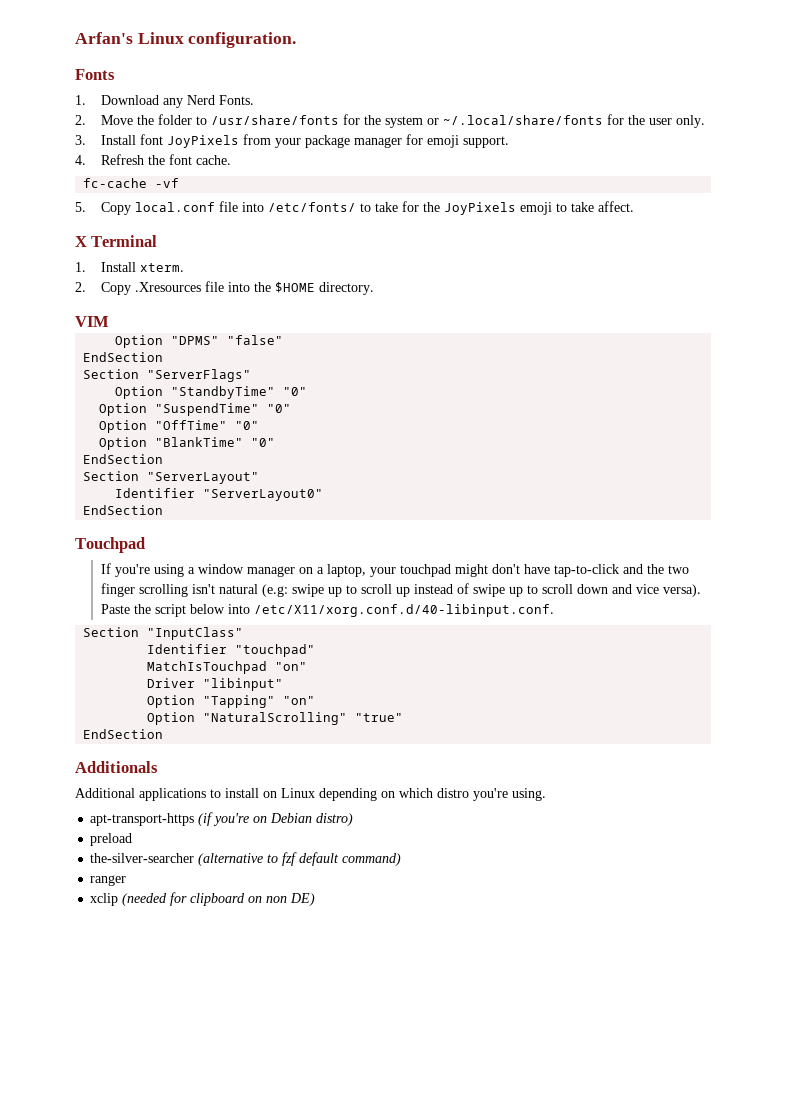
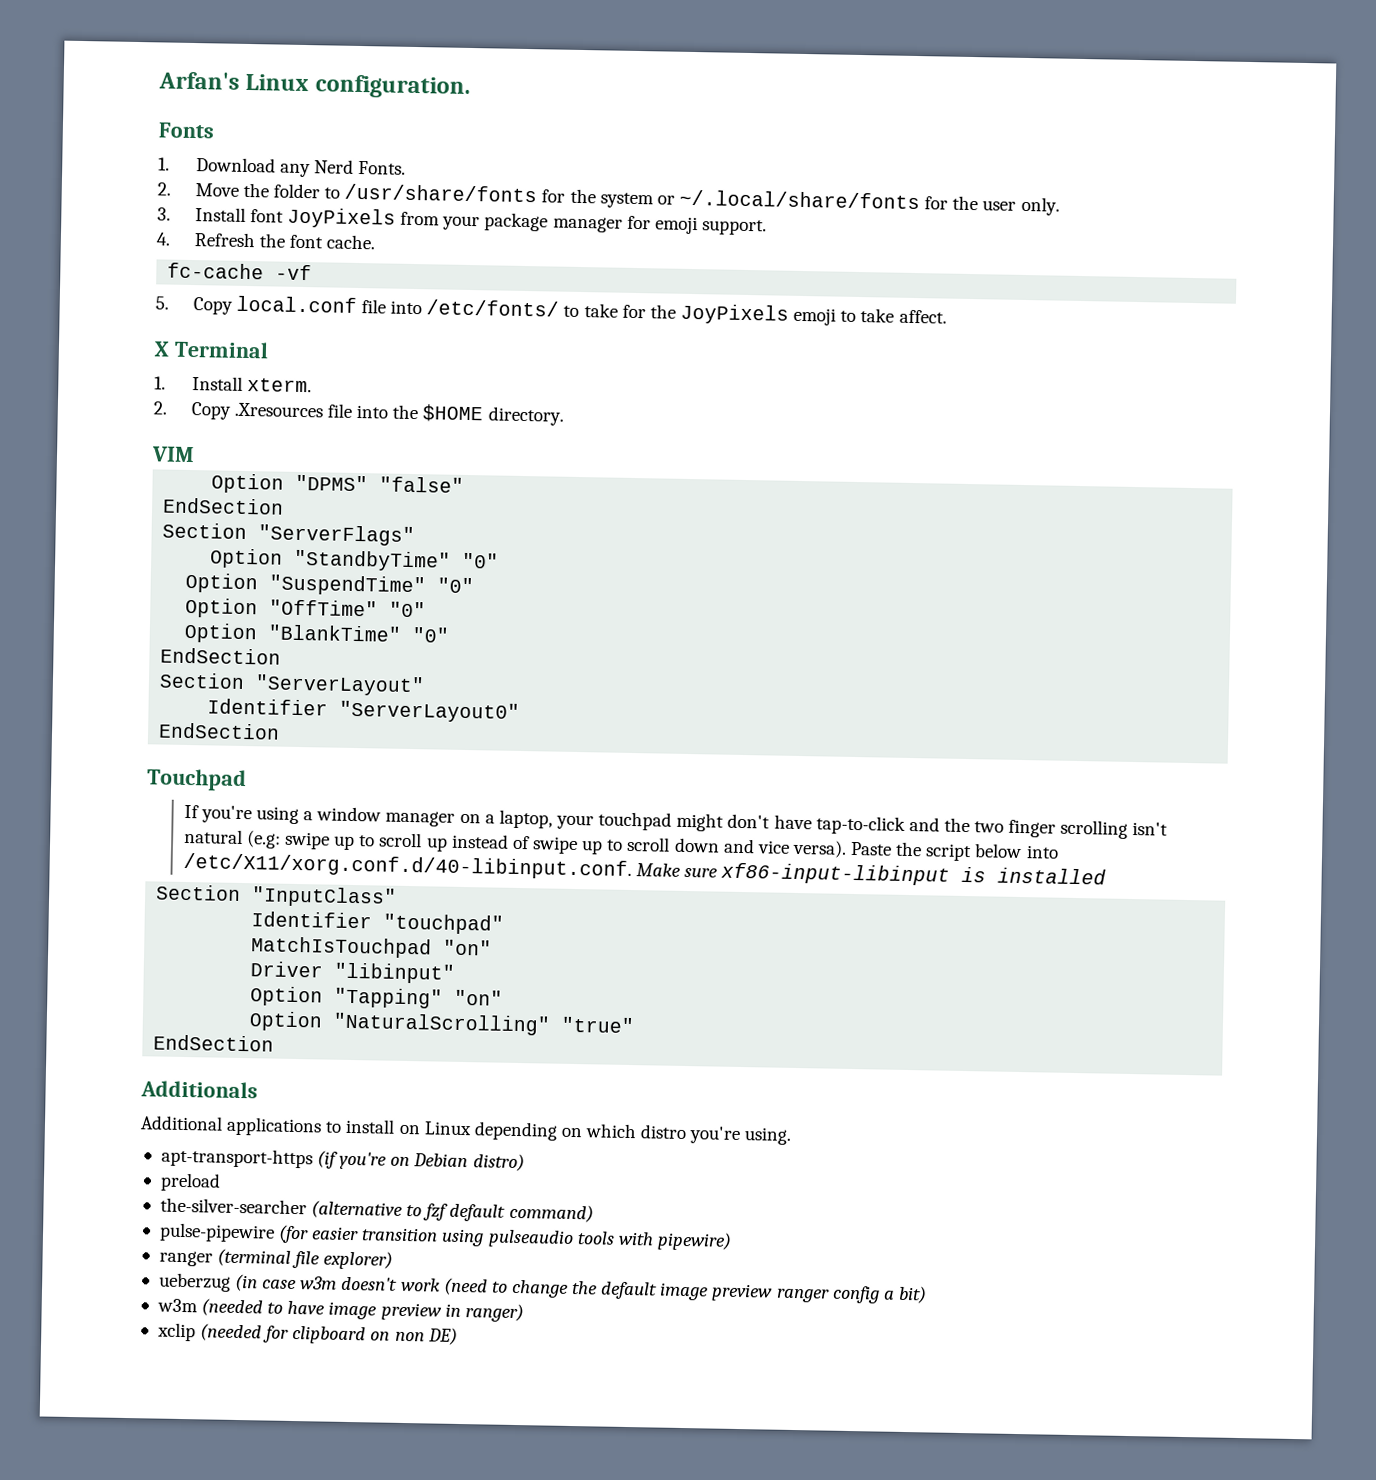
(555, 610) none -> [635,862,1107,886] Make sure xf86-input-libinput is installed
[90,875,127,886] ranger -> [158,1222,732,1251] [158,1248,394,1270] [158,1272,927,1304] [156,1298,524,1323] pulse-pipewire (for easier transition using pulseaudio tools with pipewire) // ranger (terminal file explorer) // ueberzug (in case w3m doesn't work (need to change the default image preview ranger config a bit) // w3m (needed to have image preview in ranger)

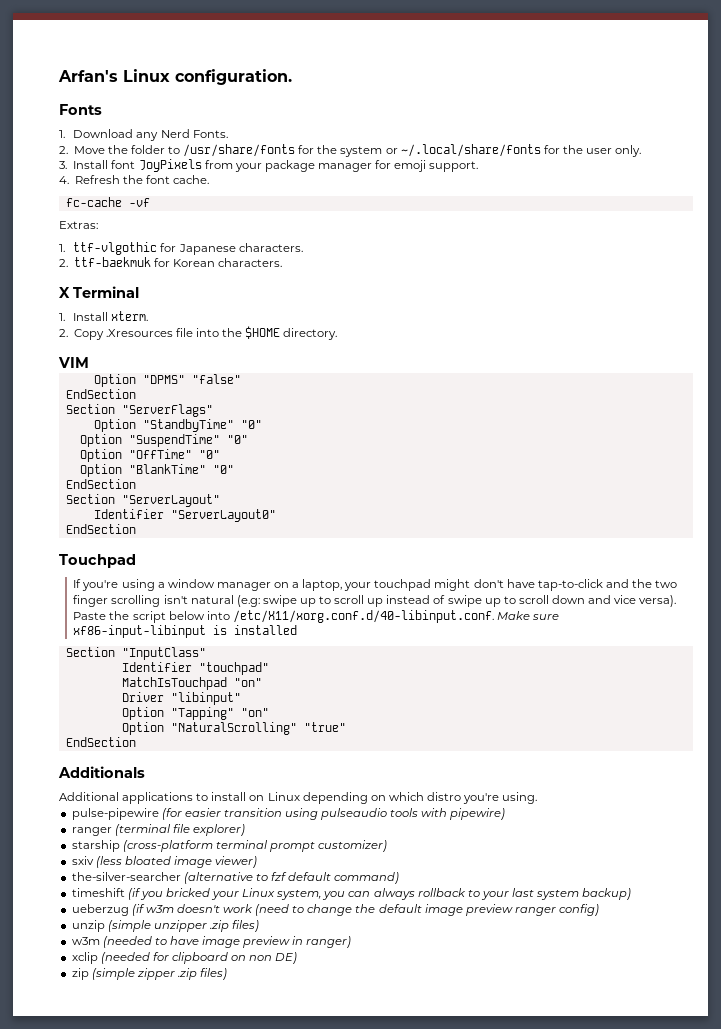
[155,295,947,326] 5. Copy local.conf file into /etc/fonts/ to take for the JoyPixels emoji to take affect. -> [59,221,98,229] [59,242,303,255] [59,257,283,267] Extras: // 1. ttf-vlgothic for Japanese characters. // 2. ttf-baekmuk for Korean characters.
[160,1147,525,1172] [159,1172,221,1192] [159,1197,594,1223] // apt-transport-https (if you're on Debian distro) // preload // the-silver-searcher (alternative to fzf default command) -> (538, 798) none
(394, 1260) none -> [71,840,388,852] [71,856,258,868] [71,872,400,884] [71,888,632,900] // starship (cross-platform terminal prompt customizer) // sxiv (less bloated image viewer) // the-silver-searcher (alternative to fzf default command) // timeshift (if you bricked your Linux system, you can always rollback to your last system backup)
[235,1273,298,1292] (in case -> [131,904,145,916] (if
[831,1285,927,1304] config a bit) -> [559,904,600,916] [71,920,260,932] config) // unzip (simple unzipper .zip files)
(458, 1336) none -> [71,968,228,980] // zip (simple zipper .zip files)

